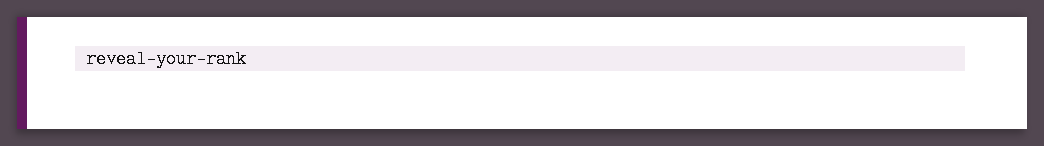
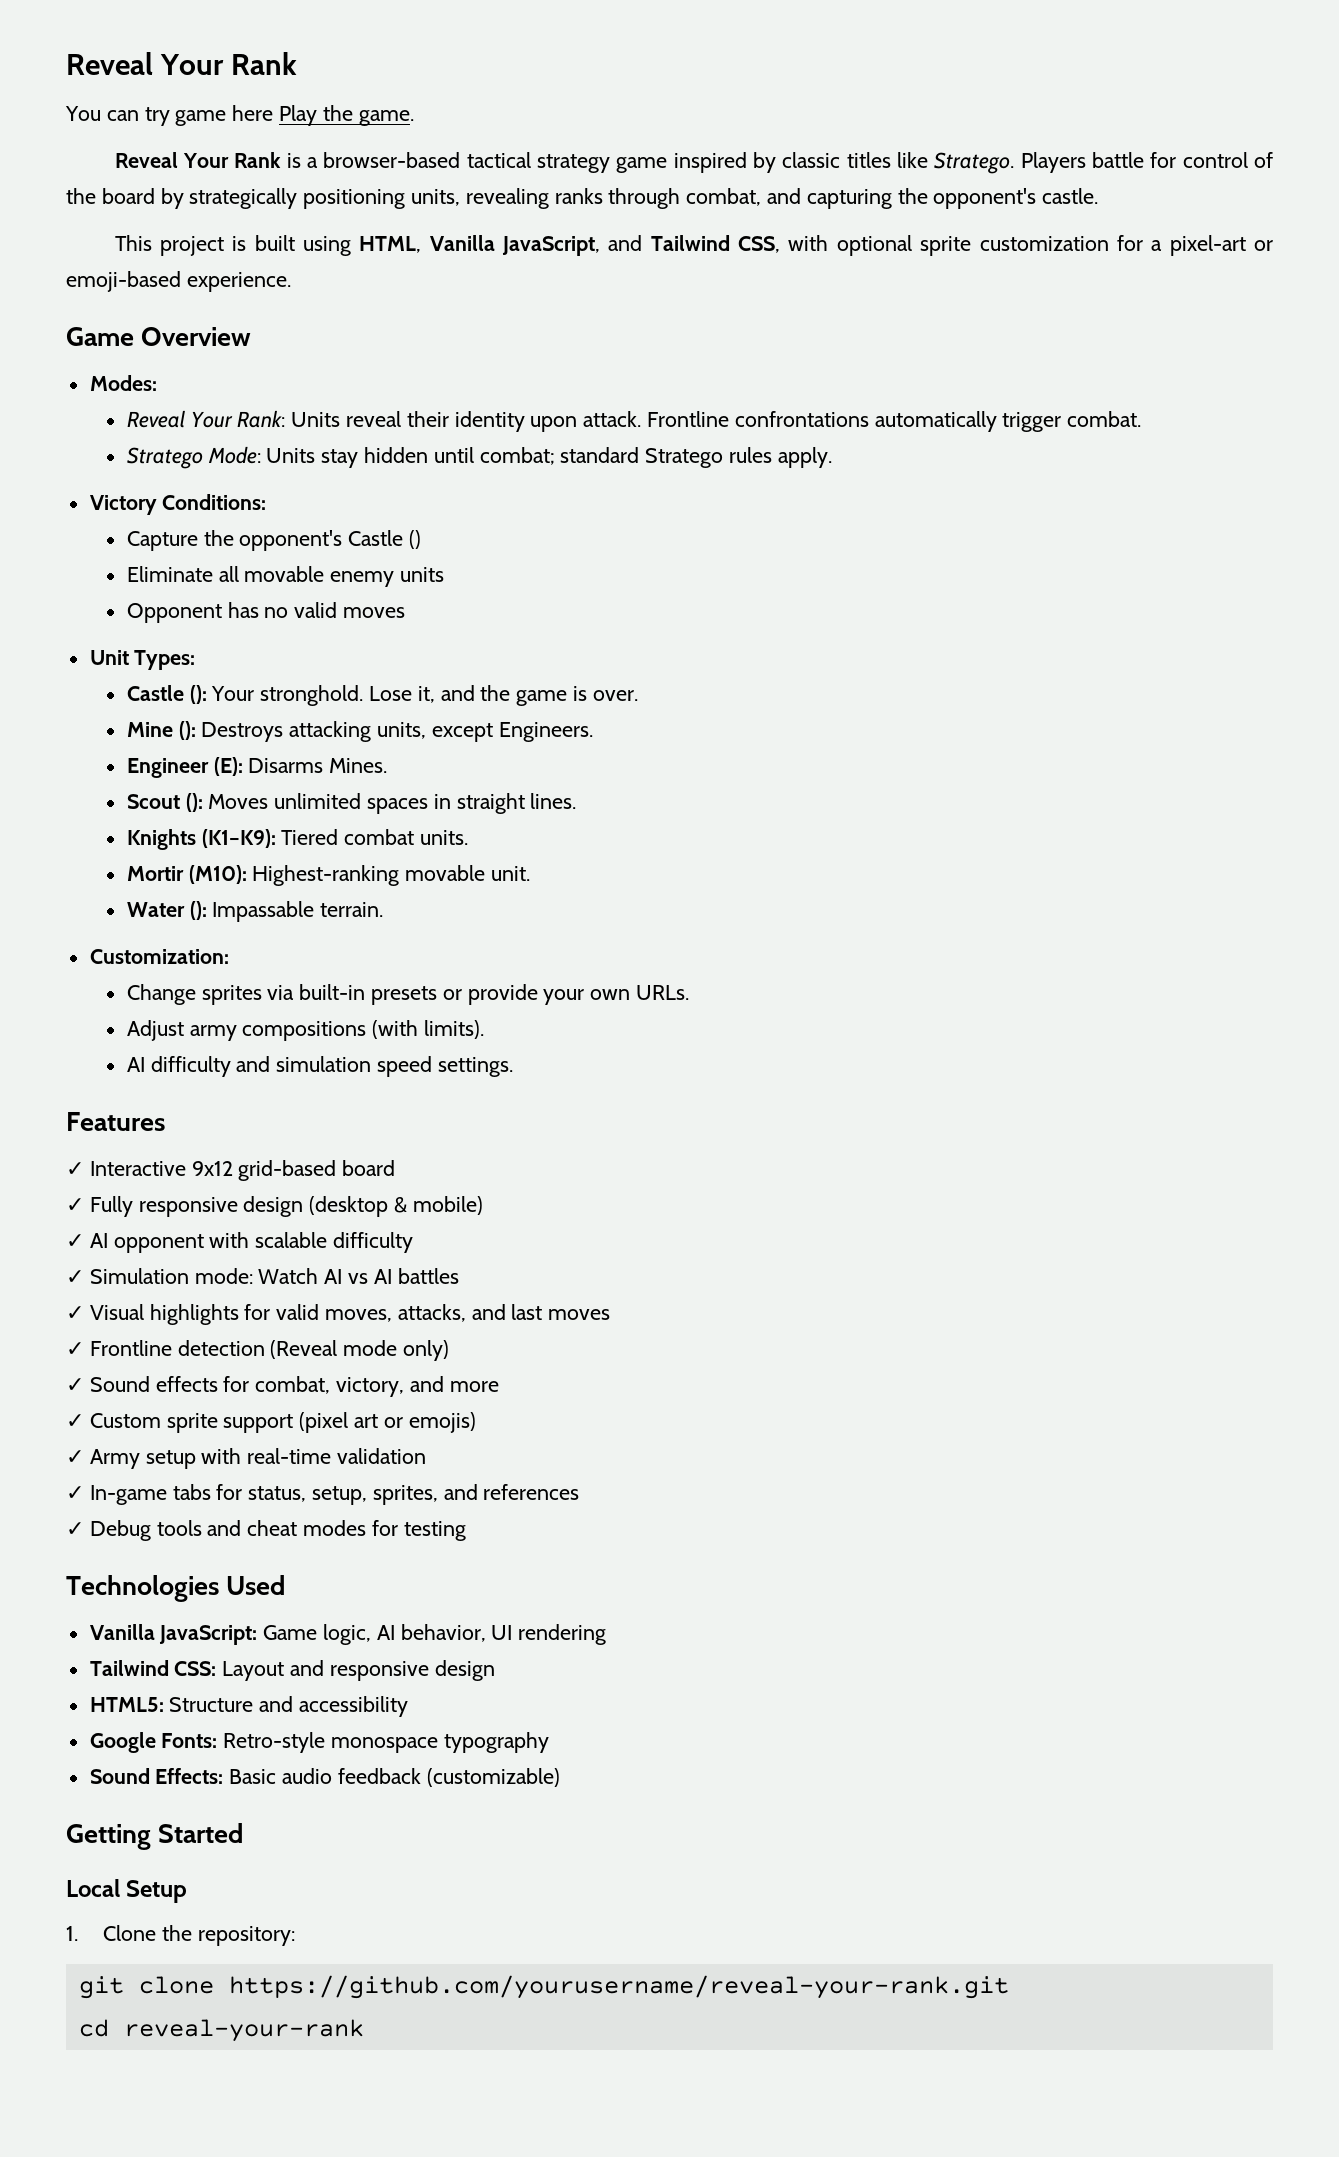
(86, 59) none -> [66,52,298,75] [65,105,414,126] [114,152,1273,174] [66,188,1099,209] [114,235,1273,256] [66,271,291,292] [66,327,252,346] [89,375,157,391] [126,410,1142,432] [126,446,832,469] [89,494,267,515] [126,530,421,551] [126,566,444,587] [126,602,405,623] [89,650,196,670] [126,685,638,706] [126,721,593,742] [126,757,388,778] [126,793,577,814] [126,829,468,850] [126,865,530,886] [126,901,384,922] [89,949,229,964] [126,984,689,1005] [126,1020,484,1041] [126,1056,513,1077] [66,1112,165,1131] [66,1160,396,1181] [66,1196,483,1217] [66,1232,414,1253] [66,1268,459,1284] [66,1304,611,1325] [66,1340,450,1361] [66,1376,499,1397] [66,1412,476,1433] [66,1448,427,1469] [66,1484,580,1505] [66,1520,466,1541] [66,1575,286,1602] [89,1624,607,1645] [89,1660,495,1681] [89,1696,409,1717] [89,1732,549,1753] [89,1768,560,1787] [66,1823,244,1850] [66,1879,188,1903] [66,1925,295,1946] [78,1975,1009,1999] [78,2019,109,2037] Reveal Your Rank // You can try game here Play the game. // Reveal Your Rank is a browser-based tactical strategy game inspired by classic titles like Stratego. Players battle for control of the board by strategically positioning units, revealing ranks through combat, and capturing the opponent's castle. // This project is built using HTML, Vanilla JavaScript, and Tailwind CSS, with optional sprite customization for a pixel-art or emoji-based experience. // Game Overview // Modes: // Reveal Your Rank: Units reveal their identity upon attack. Frontline confrontations automatically trigger combat. // Stratego Mode: Units stay hidden until combat; standard Stratego rules apply. // Victory Conditions: // Capture the opponent's Castle () // Eliminate all movable enemy units // Opponent has no valid moves // Unit Types: // Castle (): Your stronghold. Lose it, and the game is over. // Mine (): Destroys attacking units, except Engineers. // Engineer (E): Disarms Mines. // Scout (): Moves unlimited spaces in straight lines. // Knights (K1–K9): Tiered combat units. // Mortir (M10): Highest-ranking movable unit. // Water (): Impassable terrain. // Customization: // Change sprites via built-in presets or provide your own URLs. // Adjust army compositions (with limits). // AI difficulty and simulation speed settings. // Features // ✓ Interactive 9x12 grid-based board // ✓ Fully responsive design (desktop & mobile) // ✓ AI opponent with scalable difficulty // ✓ Simulation mode: Watch AI vs AI battles // ✓ Visual highlights for valid moves, attacks, and last moves // ✓ Frontline detection (Reveal mode only) // ✓ Sound effects for combat, victory, and more // ✓ Custom sprite support (pixel art or emojis) // ✓ Army setup with real-time validation // ✓ In-game tabs for status, setup, sprites, and references // ✓ Debug tools and cheat modes for testing // Technologies Used // Vanilla JavaScript: Game logic, AI behavior, UI rendering // Tailwind CSS: Layout and responsive design // HTML5: Structure and accessibility // Google Fonts: Retro-style monospace typography // Sound Effects: Basic audio feedback (customizable) // Getting Started // Local Setup // 1. Clone the repository: // git clone https://github.com/yourusername/reveal-your-rank.git // cd

